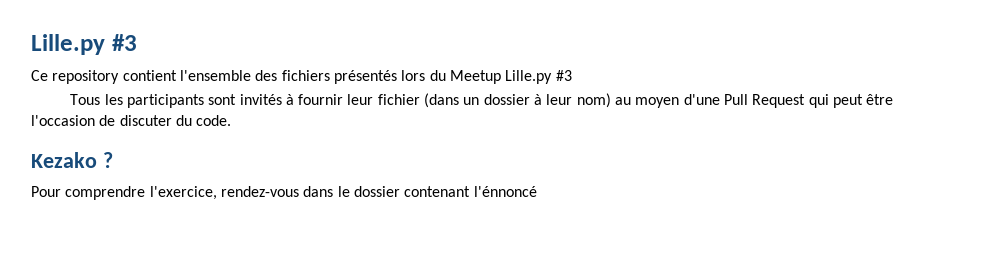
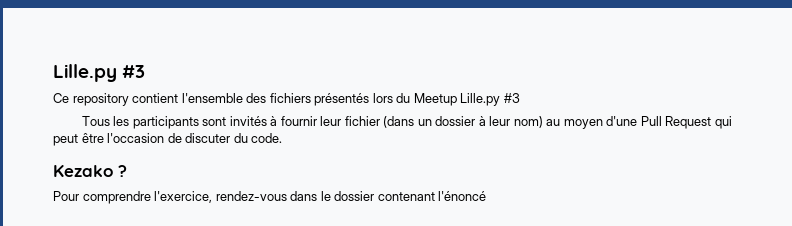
[473,186,537,197] l'énnoncé -> [438,191,487,201] l'énoncé

